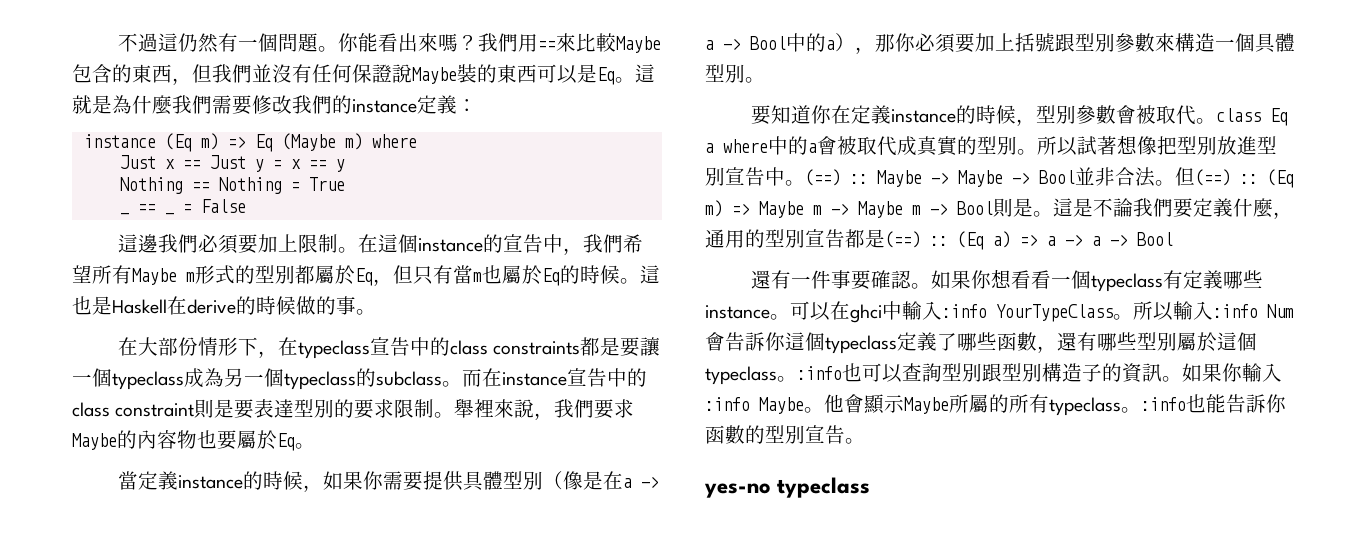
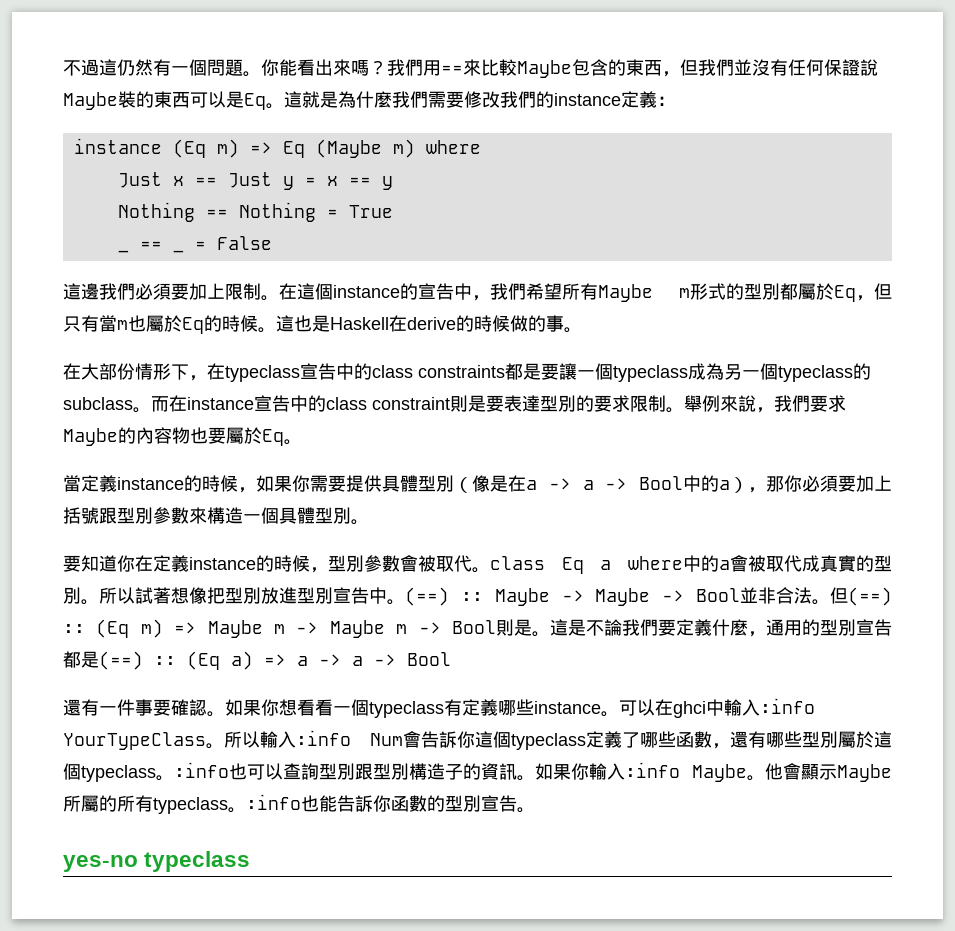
[474,399,495,418] 裡 -> [702,395,720,412] 例

